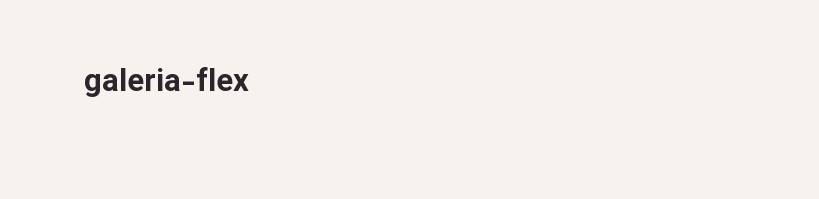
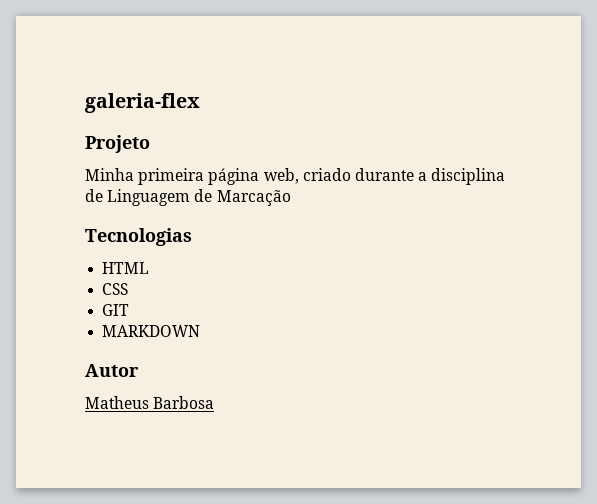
(249, 82) none -> [85,135,150,153] [85,168,506,185] [85,189,291,206] [85,228,192,246] [102,262,150,274] [102,283,129,295] [102,304,130,316] [102,325,201,337] [85,364,139,377] [85,396,215,409] // Projeto // Minha primeira página web, criado durante a disciplina de Linguagem de Marcação // Tecnologias // HTML // CSS // GIT // MARKDOWN // Autor // Matheus Barbosa

